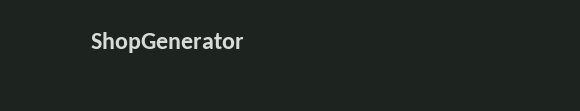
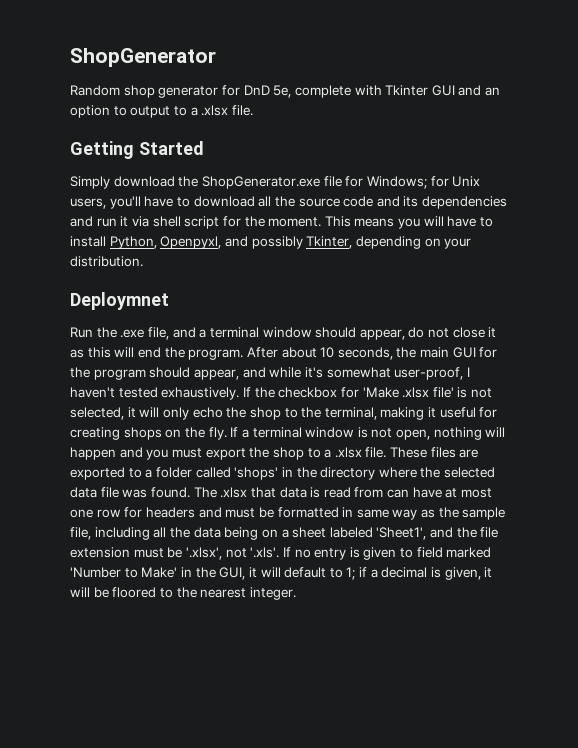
(244, 42) none -> [70,85,501,98] [70,105,253,118] [70,141,204,159] [70,176,481,189] [70,196,508,209] [70,216,494,229] [70,236,472,249] [70,256,143,267] [70,292,169,310] [70,327,497,340] [70,347,498,360] [70,367,470,380] [70,387,493,400] [70,407,498,420] [70,427,506,440] [70,447,479,460] [70,467,496,480] [70,487,493,498] [70,507,506,520] [70,527,499,540] [70,547,492,560] [70,567,493,580] [70,587,296,600] // Random shop generator for DnD 5e, complete with Tkinter GUI and an option to output to a .xlsx file. // Getting Started // Simply download the ShopGenerator.exe file for Windows; for Unix users, you'll have to download all the source code and its dependencies and run it via shell script for the moment. This means you will have to install Python, Openpyxl, and possibly Tkinter, depending on your distribution. // Deploymnet // Run the .exe file, and a terminal window should appear, do not close it as this will end the program. After about 10 seconds, the main GUI for the program should appear, and while it's somewhat user-proof, I haven't tested exhaustively. If the checkbox for 'Make .xlsx file' is not selected, it will only echo the shop to the terminal, making it useful for creating shops on the fly. If a terminal window is not open, nothing will happen and you must export the shop to a .xlsx file. These files are exported to a folder called 'shops' in the directory where the selected data file was found. The .xlsx that data is read from can have at most one row for headers and must be formatted in same way as the sample file, including all the data being on a sheet labeled 'Sheet1', and the file extension must be '.xlsx', not '.xls'. If no entry is given to field marked 'Number to Make' in the GUI, it will default to 1; if a decimal is given, it will be floored to the nearest integer.

